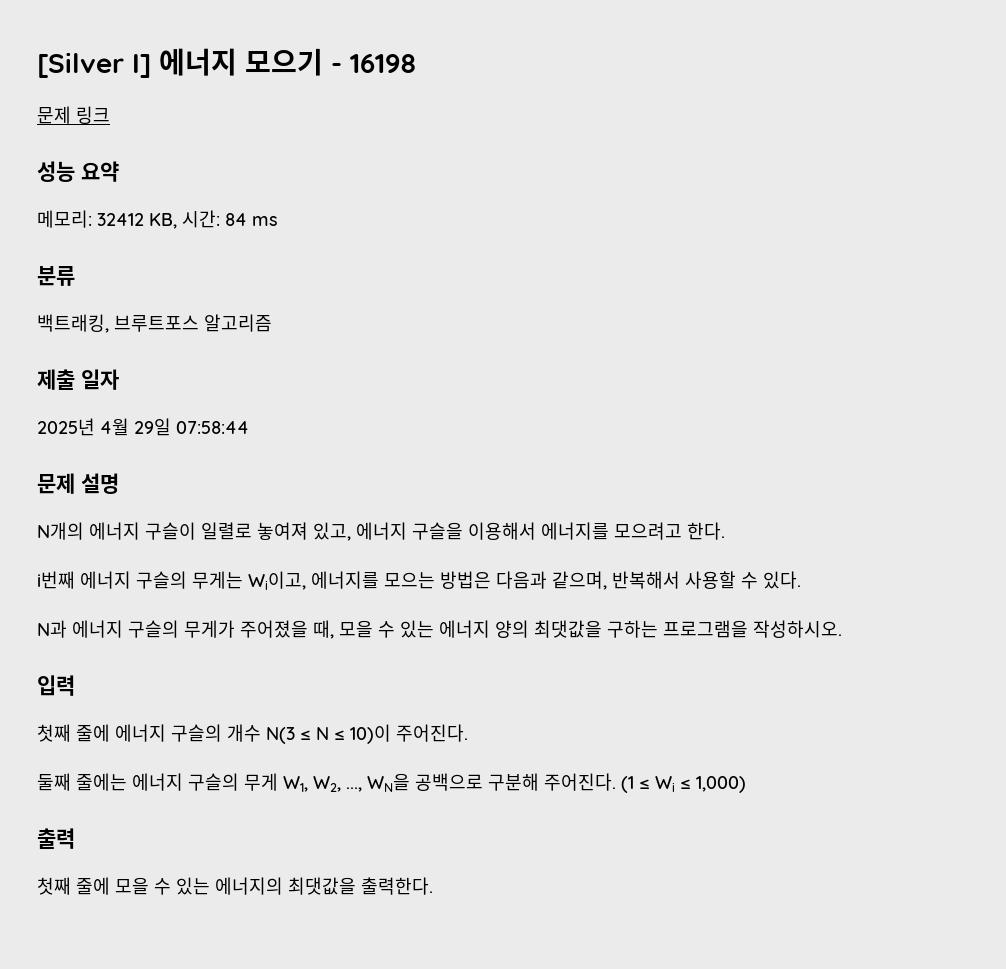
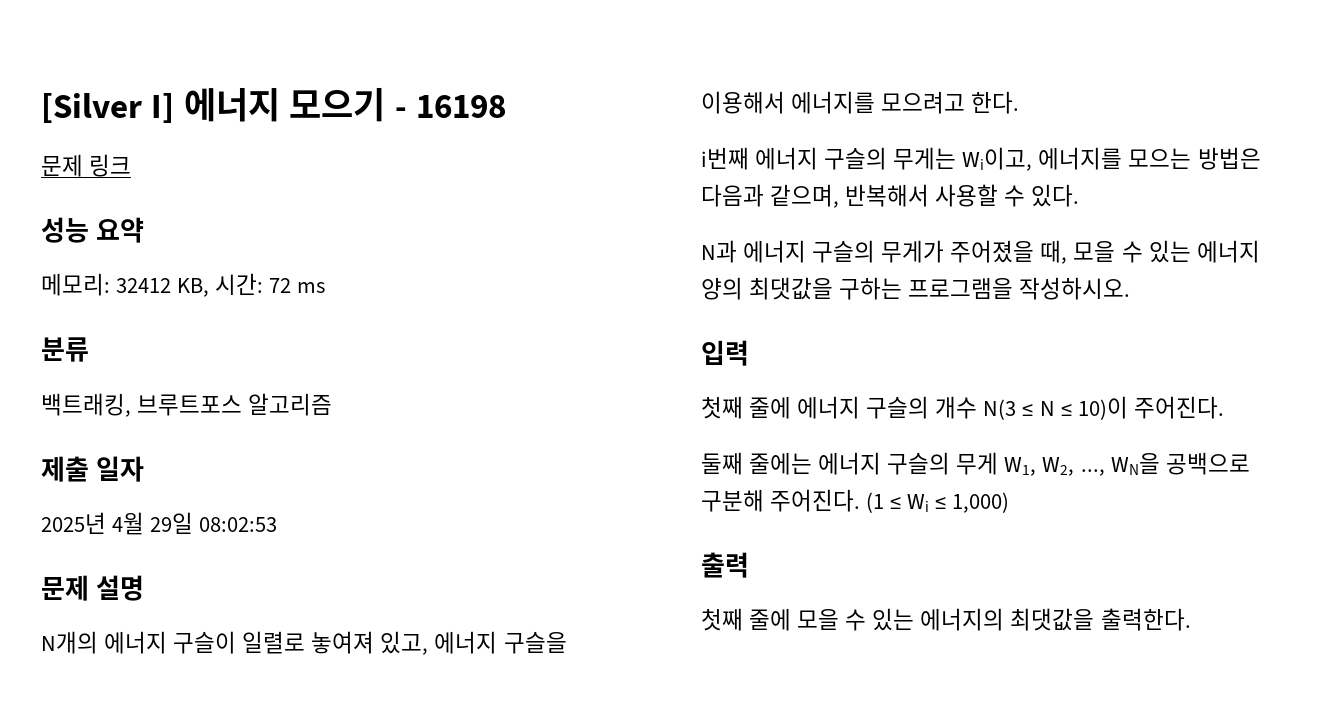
[225,213,247,226] 84 -> [269,278,292,293] 72
[176,421,249,434] 07:58:44 -> [199,517,278,532] 08:02:53

